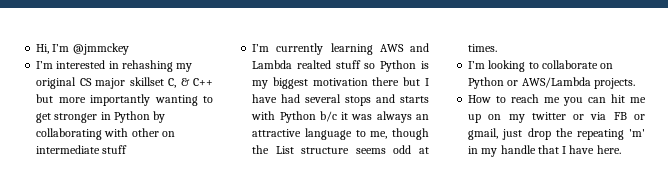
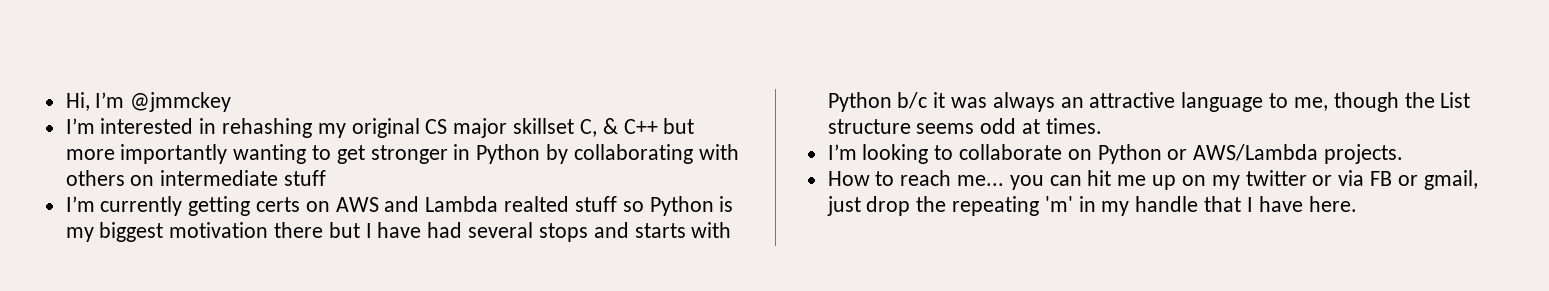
[131,128,159,137] other -> [65,170,125,186] others
[330,43,373,55] learning -> [188,196,330,216] getting certs on
[544,97,561,103] me -> [957,175,1005,186] me...

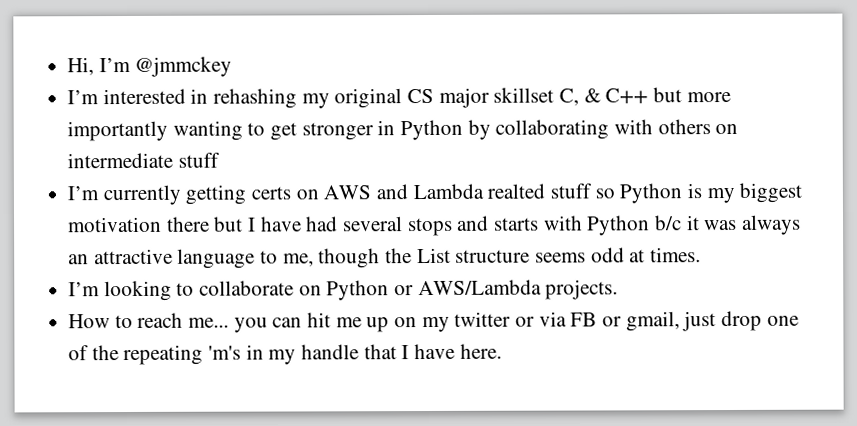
(911, 206) none -> [766,315,799,326] [68,345,90,361] one of
[1044,196,1073,212] 'm' -> [208,345,242,360] 'm's

